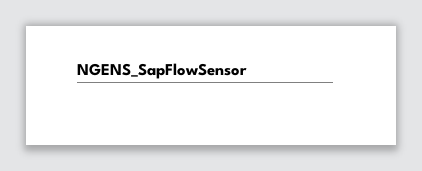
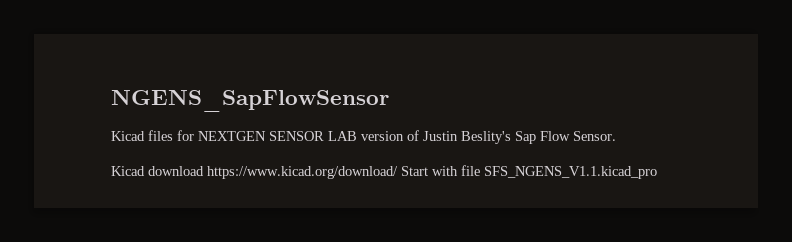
(247, 71) none -> [111,130,616,144] [111,165,657,179] // Kicad files for NEXTGEN SENSOR LAB version of Justin Beslity's Sap Flow Sensor. // Kicad download https://www.kicad.org/download/ Start with file SFS_NGENS_V1.1.kicad_pro

